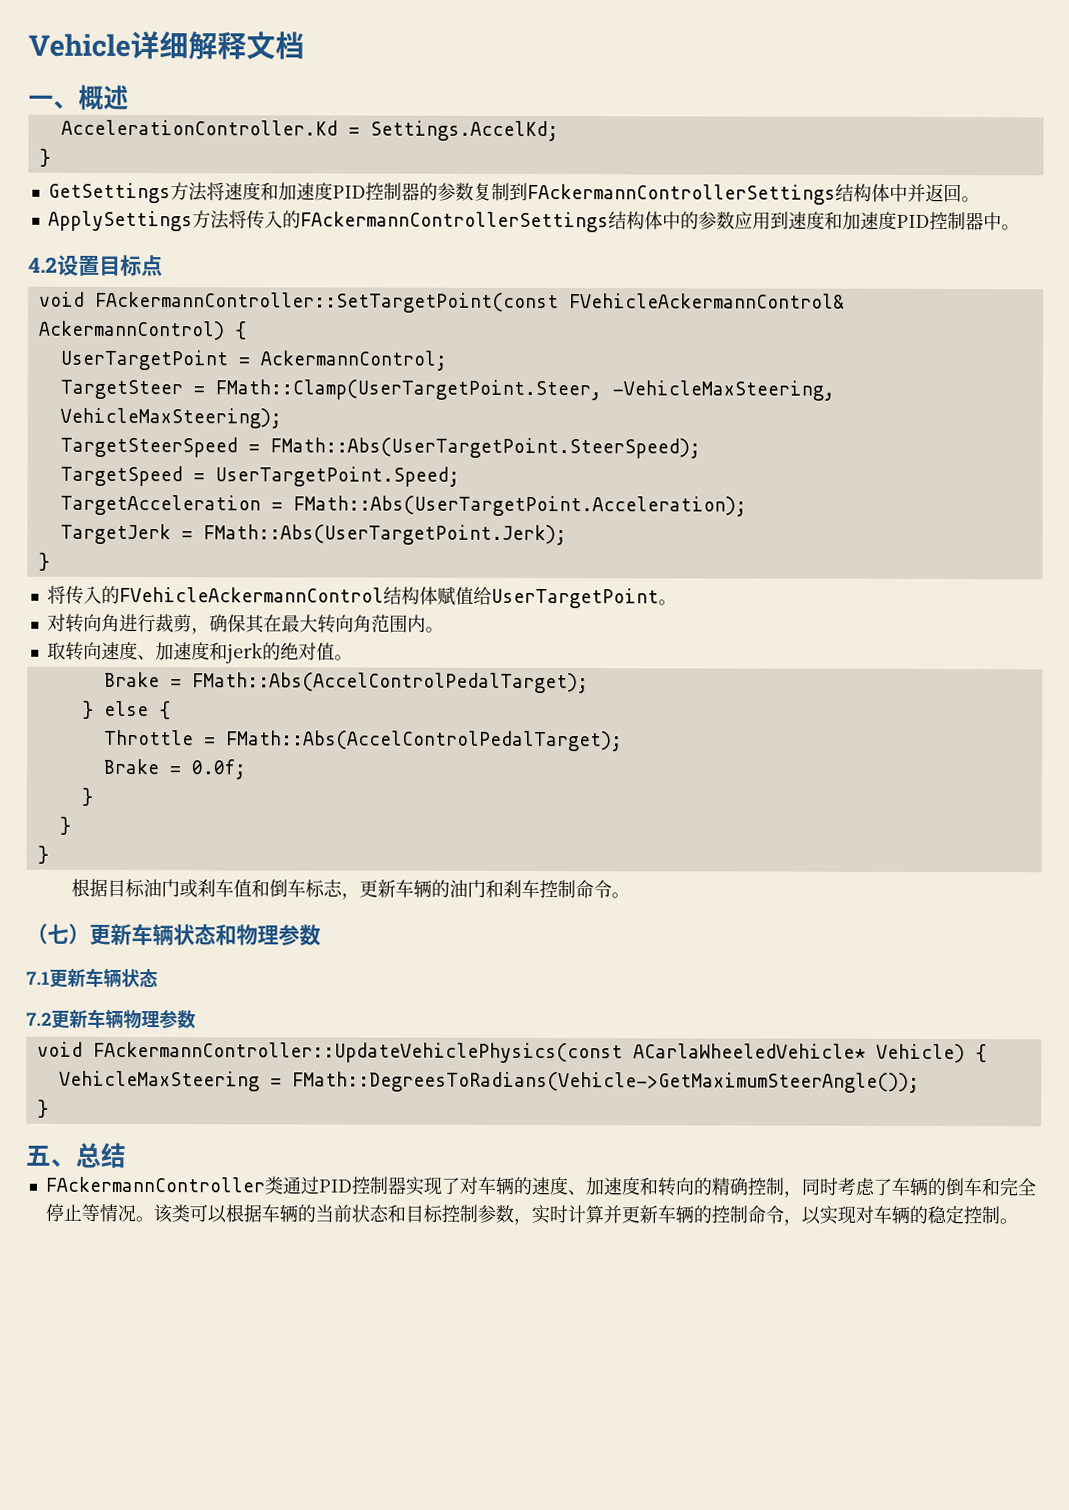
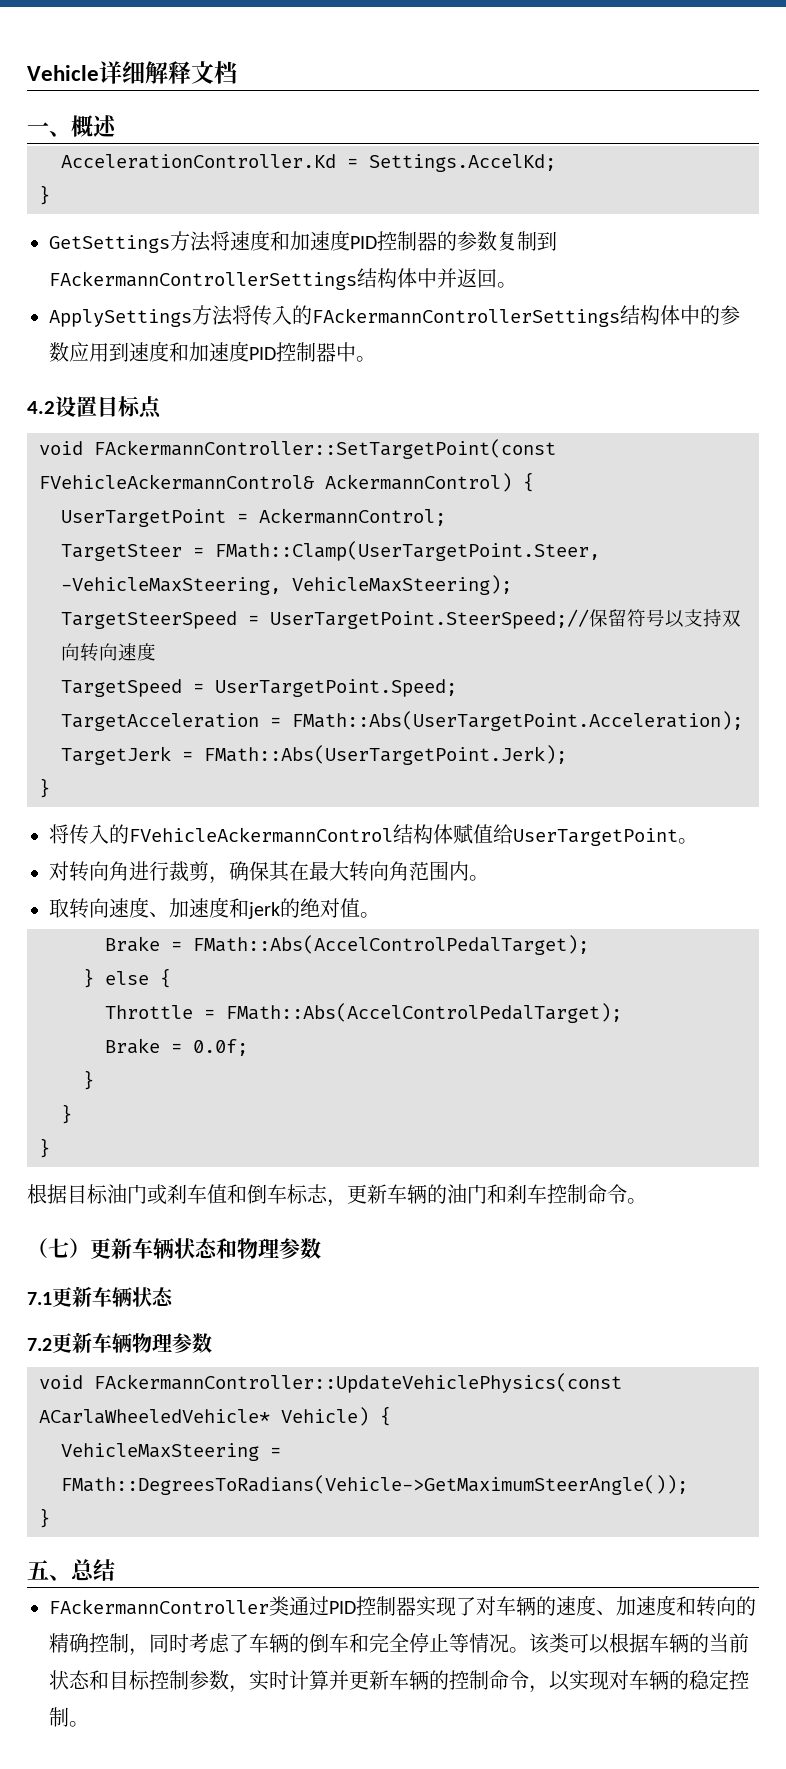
[269,437,701,459] FMath::Abs(UserTargetPoint.SteerSpeed); -> [270,609,741,629] [61,643,156,662] UserTargetPoint.SteerSpeed;//保留符号以支持双向转向速度

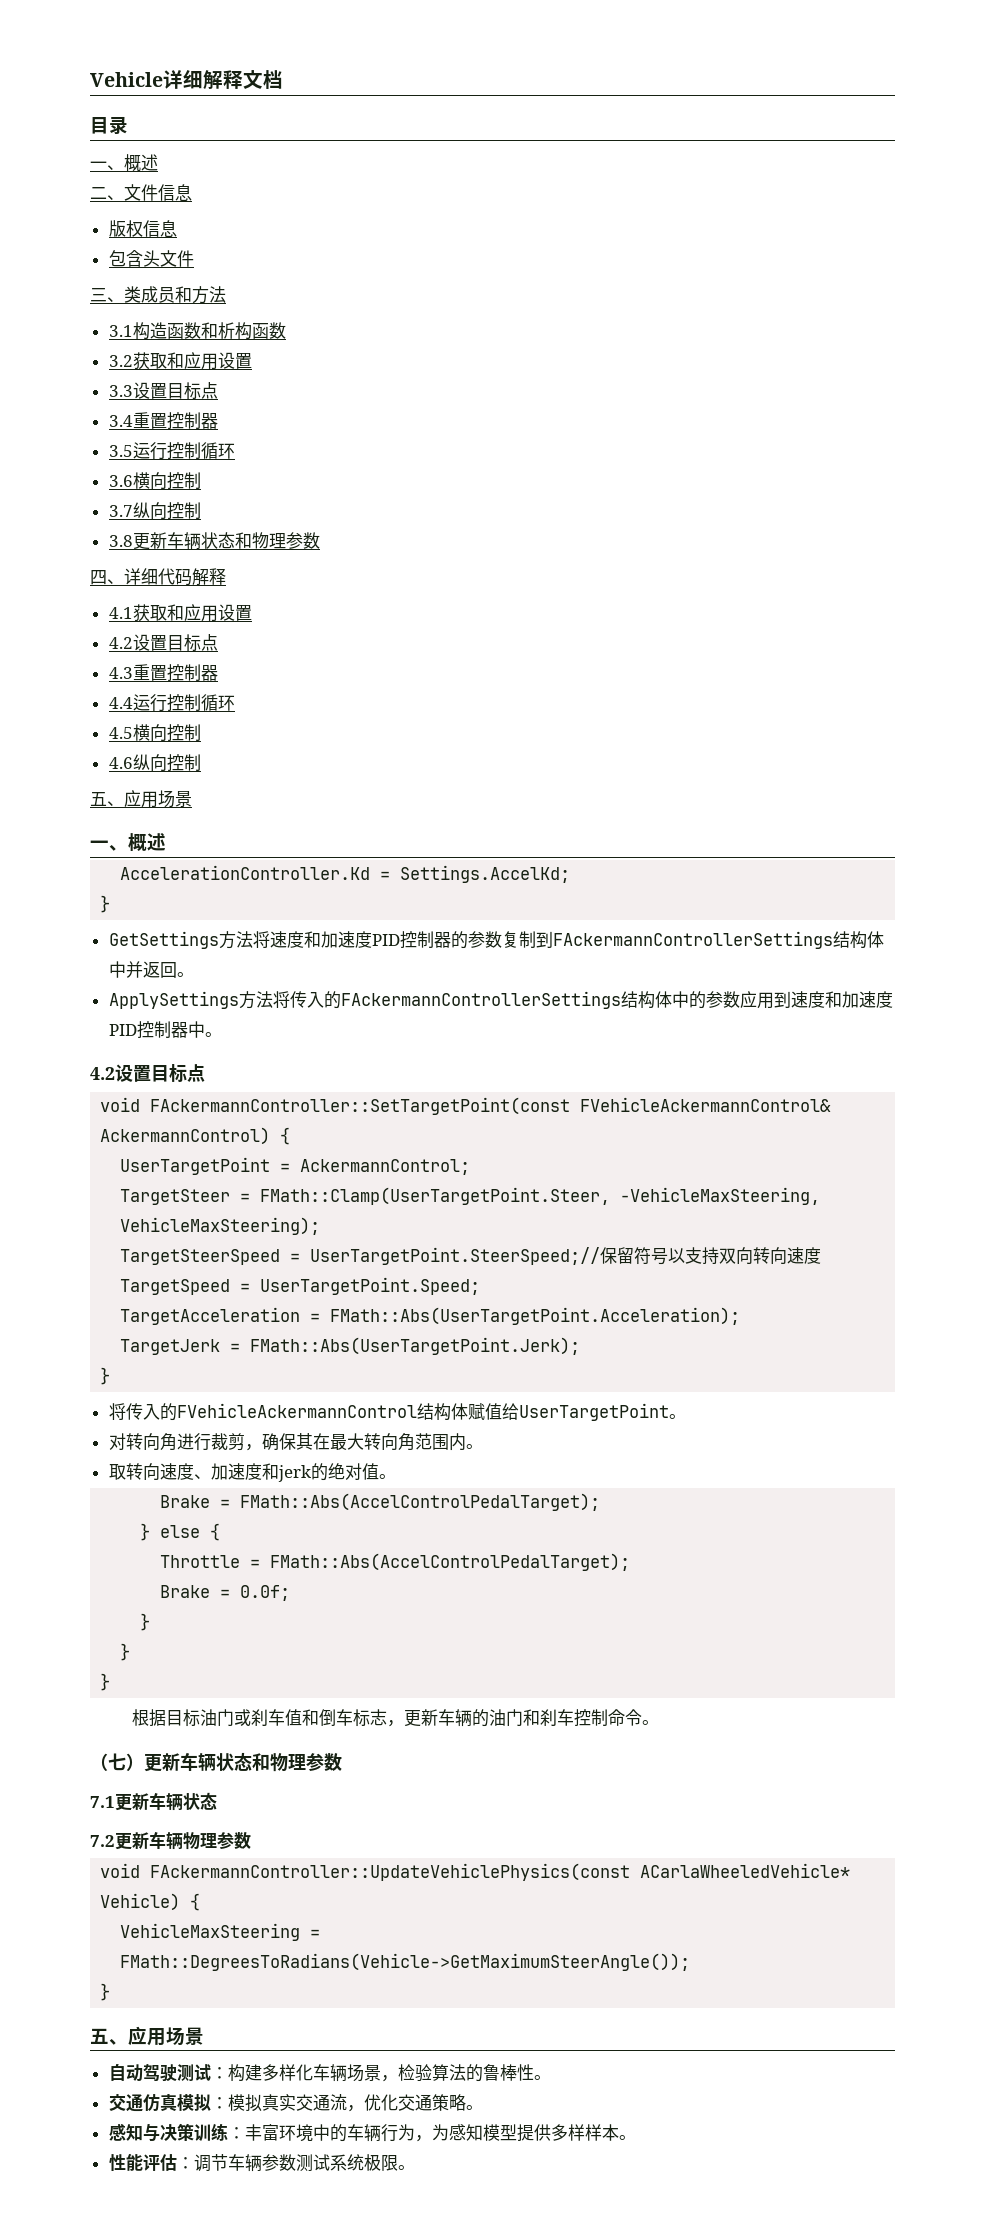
(237, 72) none -> [90,116,128,135] [90,154,158,172] [90,184,192,201] [108,220,177,237] [108,250,194,267] [90,286,226,304] [108,322,286,340] [108,352,252,370] [108,382,218,400] [108,412,218,430] [108,442,235,460] [108,472,201,490] [108,502,201,520] [108,532,320,550] [90,568,226,586] [108,604,252,622] [108,634,218,652] [108,664,218,682] [108,694,235,712] [108,724,201,742] [108,754,201,772] [90,790,192,808] // 目录 // 一、概述 // 二、文件信息 // 版权信息 // 包含头文件 // 三、类成员和方法 // 3.1构造函数和析构函数 // 3.2获取和应用设置 // 3.3设置目标点 // 3.4重置控制器 // 3.5运行控制循环 // 3.6横向控制 // 3.7纵向控制 // 3.8更新车辆状态和物理参数 // 四、详细代码解释 // 4.1获取和应用设置 // 4.2设置目标点 // 4.3重置控制器 // 4.4运行控制循环 // 4.5横向控制 // 4.6纵向控制 // 五、应用场景
[71,1559,115,1581] [49,1595,756,1617] [49,1633,749,1656] [49,1670,749,1693] [49,1707,69,1727] 总结 // FAckermannController类通过PID控制器实现了对车辆的速度、加速度和转向的精确控制，同时考虑了车辆的倒车和完全停止等情况。该类可以根据车辆的当前状态和目标控制参数，实时计算并更新车辆的控制命令，以实现对车辆的稳定控制 -> [128,2026,204,2046] [108,2063,551,2082] [108,2094,483,2112] [108,2123,636,2142] [108,2153,398,2172] 应用场景 // 自动驾驶测试：构建多样化车辆场景，检验算法的鲁棒性。 // 交通仿真模拟：模拟真实交通流，优化交通策略。 // 感知与决策训练：丰富环境中的车辆行为，为感知模型提供多样样本。 // 性能评估：调节车辆参数测试系统极限

